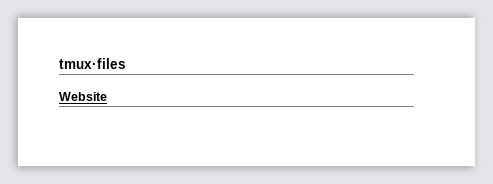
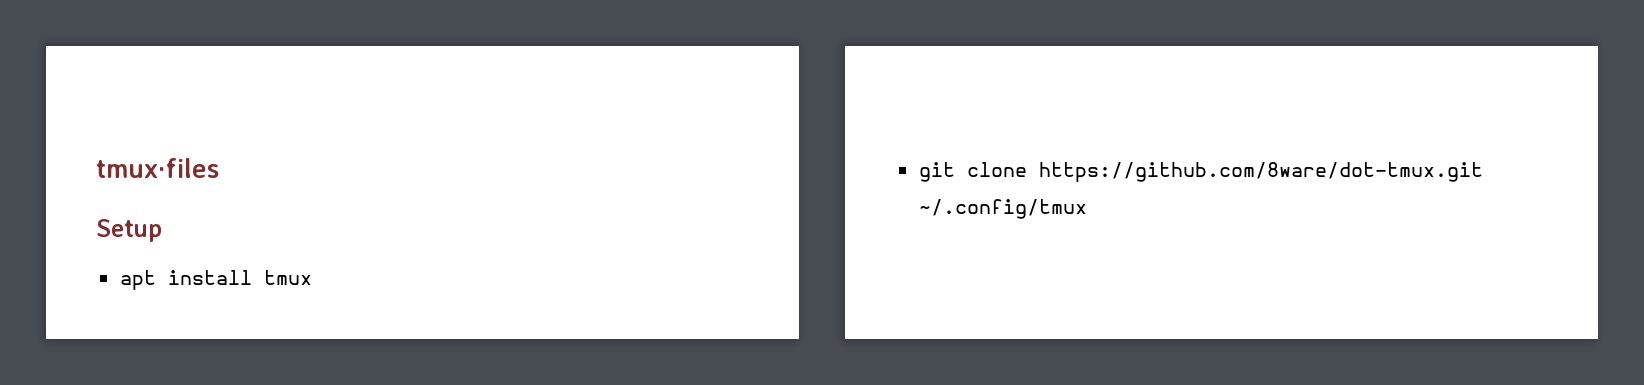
[59,92,107,101] Website -> [96,219,162,242] [120,270,313,290] [919,162,1484,182] [919,199,1088,219] Setup // apt install tmux // git clone https://github.com/8ware/dot-tmux.git ~/.config/tmux

